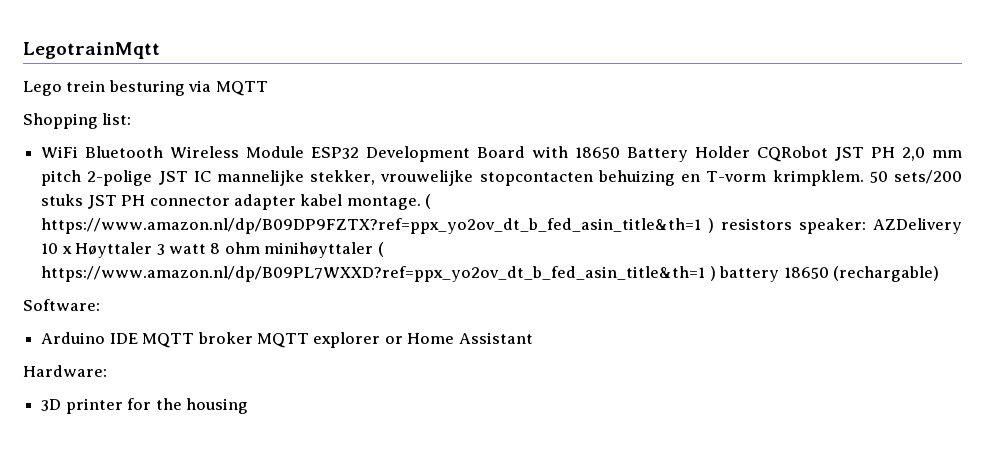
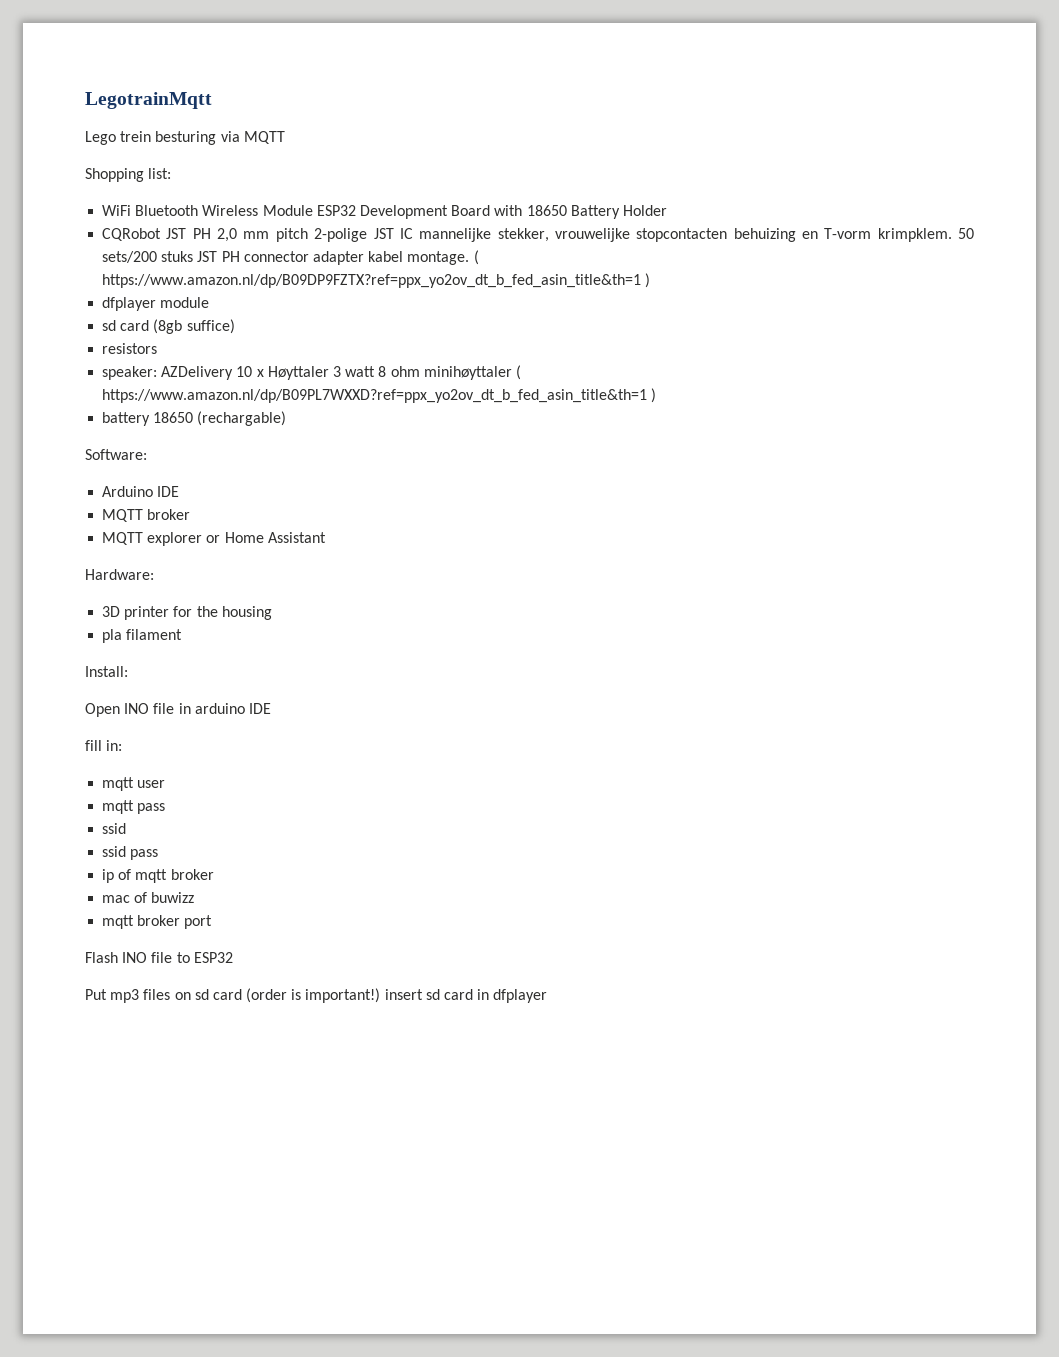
(751, 152) none -> (667, 210) //
(715, 225) none -> [102,297,210,311] [102,319,235,334] // dfplayer module // sd card (8gb suffice) //
(793, 224) none -> (158, 348) //
(716, 273) none -> (657, 395) //
(138, 338) none -> (180, 491) //
(253, 338) none -> (191, 514) //
(248, 406) none -> [102,629,183,643] [85,666,128,677] [85,703,271,717] [85,740,123,751] [102,777,166,791] [102,800,166,814] [102,823,127,834] [102,846,159,860] [102,869,214,883] [102,892,195,903] [102,915,213,929] [85,952,233,963] [85,988,548,1003] // pla filament // Install: // Open INO file in arduino IDE // fill in: // mqtt user // mqtt pass // ssid // ssid pass // ip of mqtt broker // mac of buwizz // mqtt broker port // Flash INO file to ESP32 // Put mp3 files on sd card (order is important!) insert sd card in dfplayer

